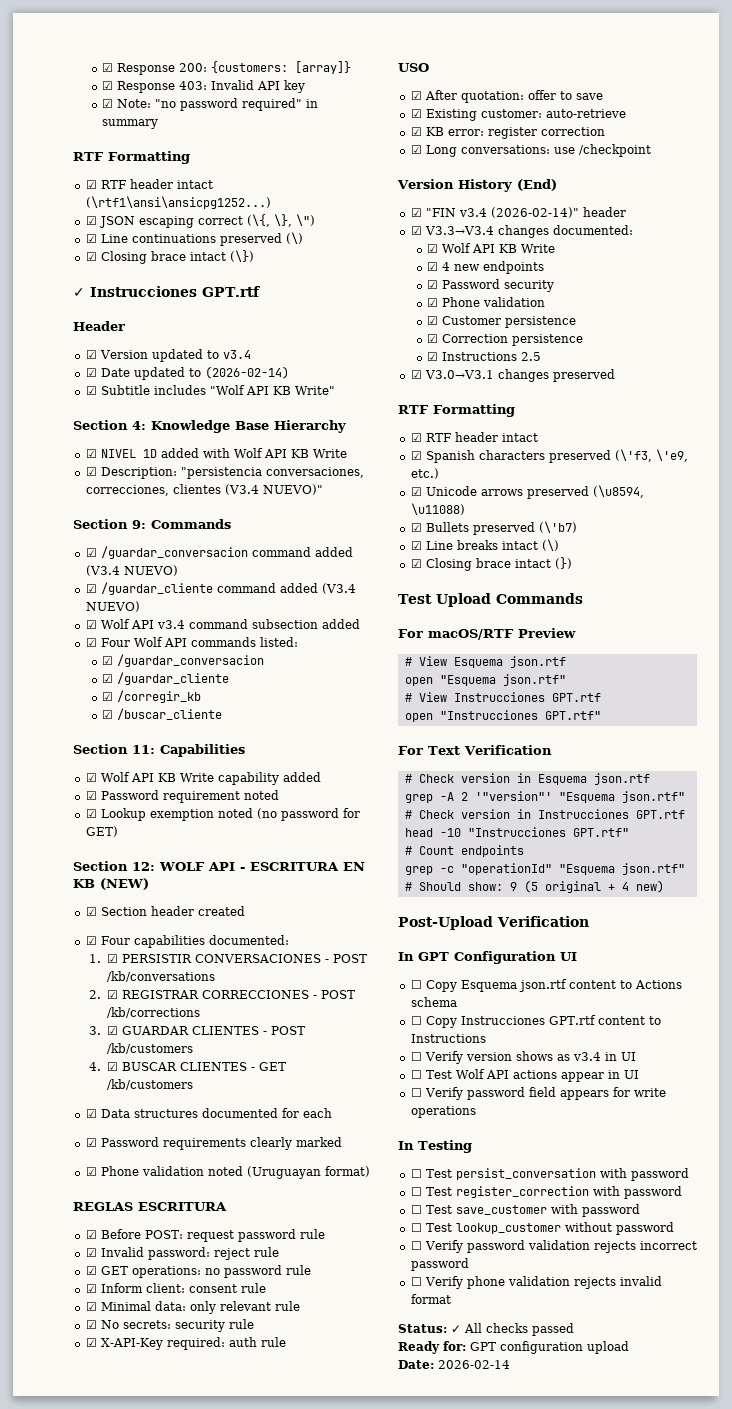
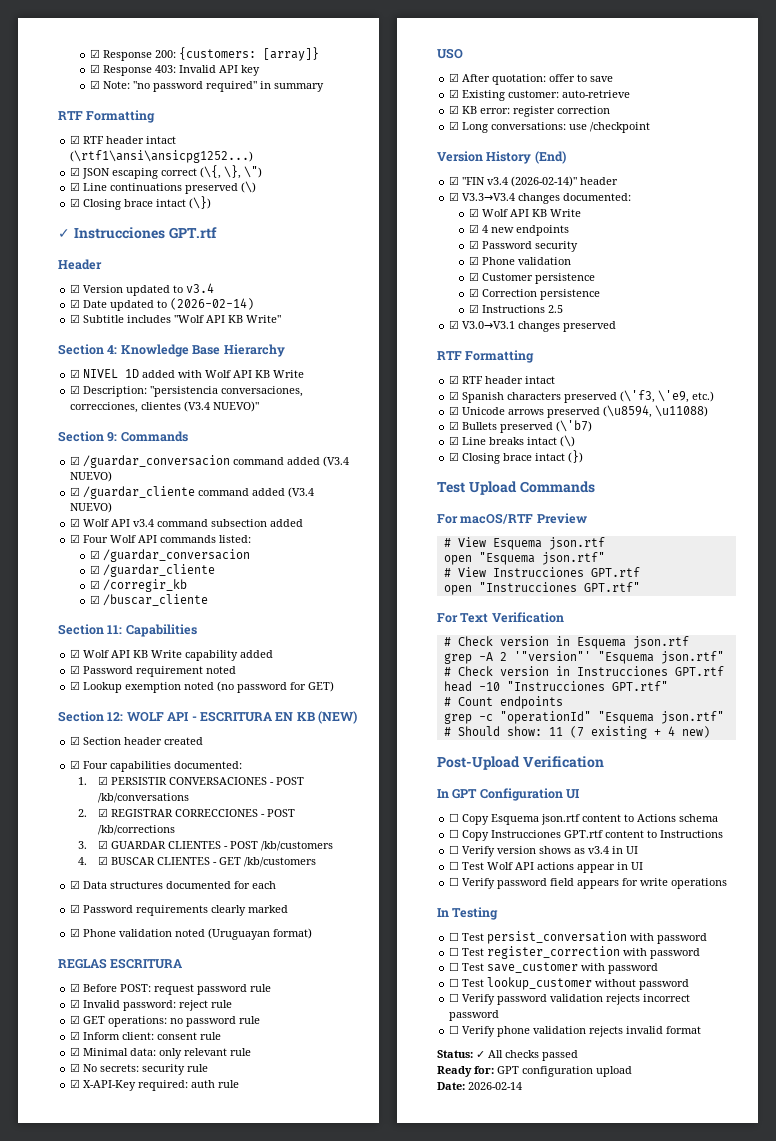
[509,880,601,893] 9 (5 original -> [548,726,647,739] 11 (7 existing

